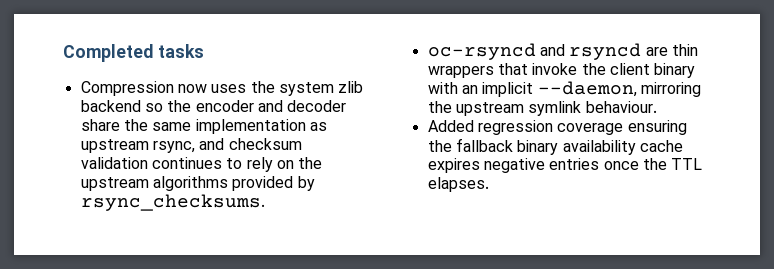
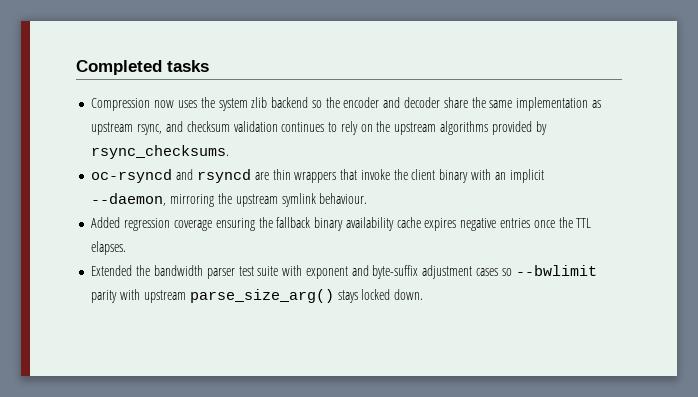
(489, 184) none -> [91,265,597,279] [91,289,424,303] // Extended the bandwidth parser test suite with exponent and byte-suffix adjustment cases so --bwlimit parity with upstream parse_size_arg() stays locked down.

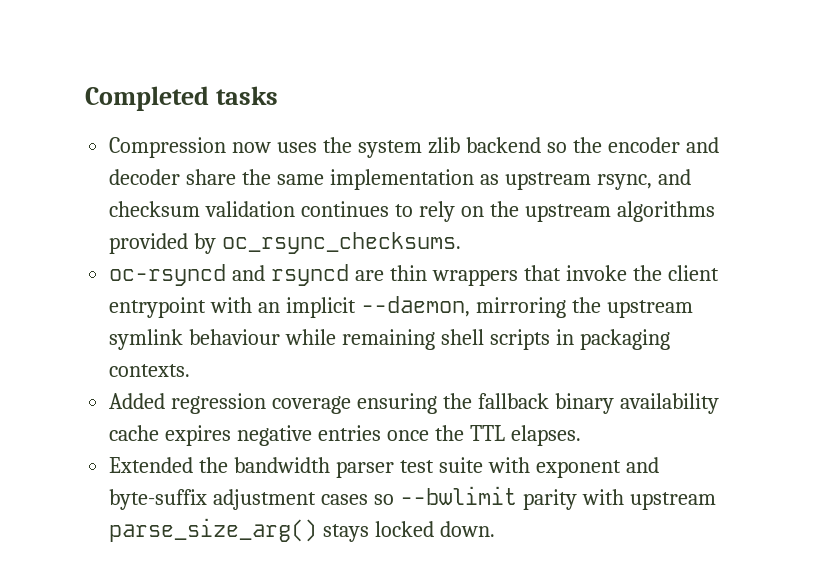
[91,145,230,159] rsync_checksums. -> [222,232,462,254] oc_rsync_checksums.
[439,169,469,183] binary -> [109,297,207,318] entrypoint
[319,193,368,204] behaviour. -> [189,329,670,350] [109,364,191,377] behaviour while remaining shell scripts in packaging contexts.

